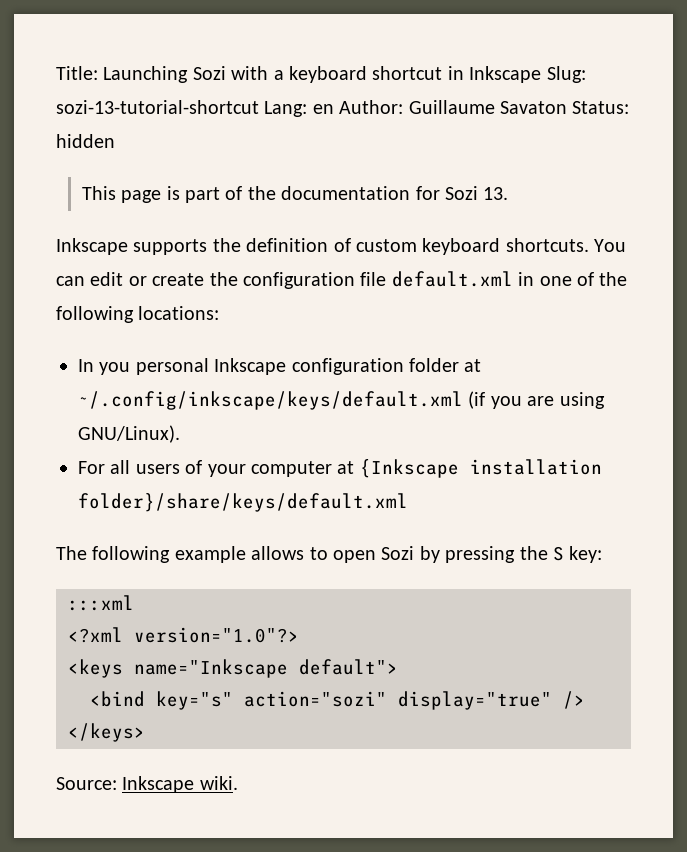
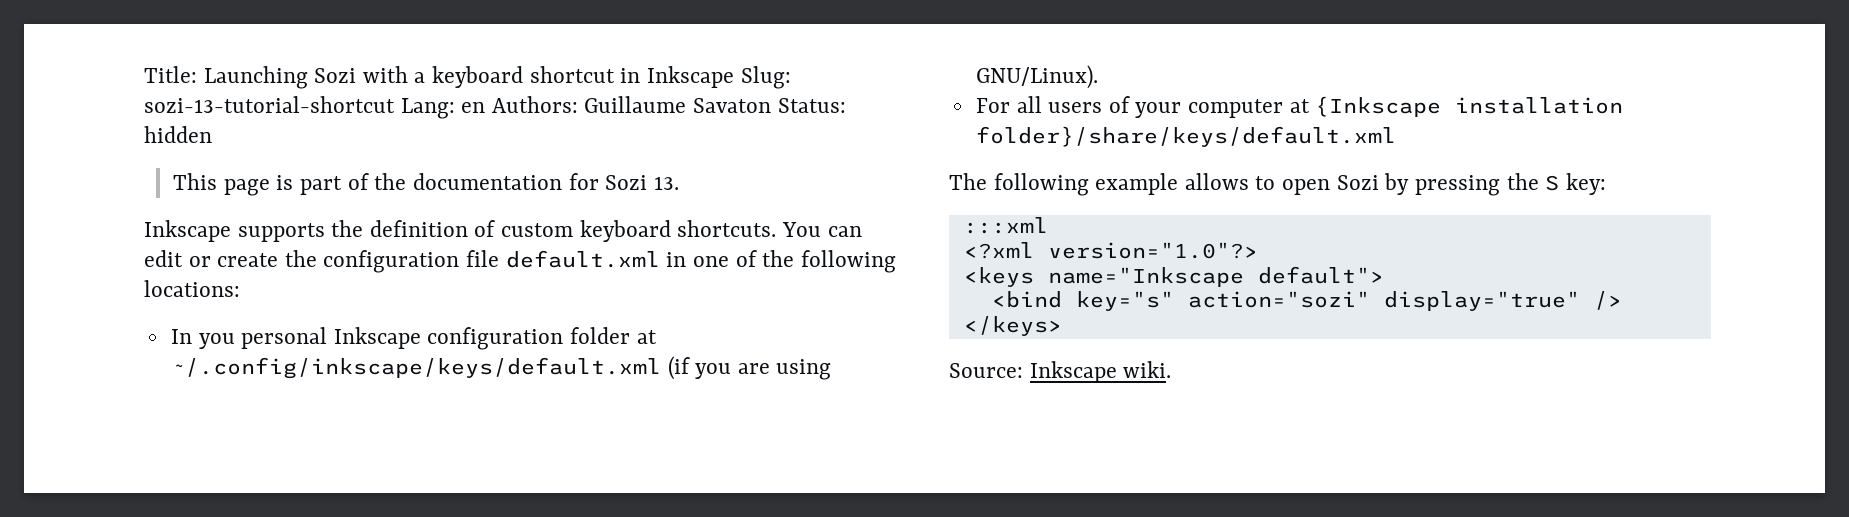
[339,100,404,114] Author: -> [491,96,578,113] Authors:

